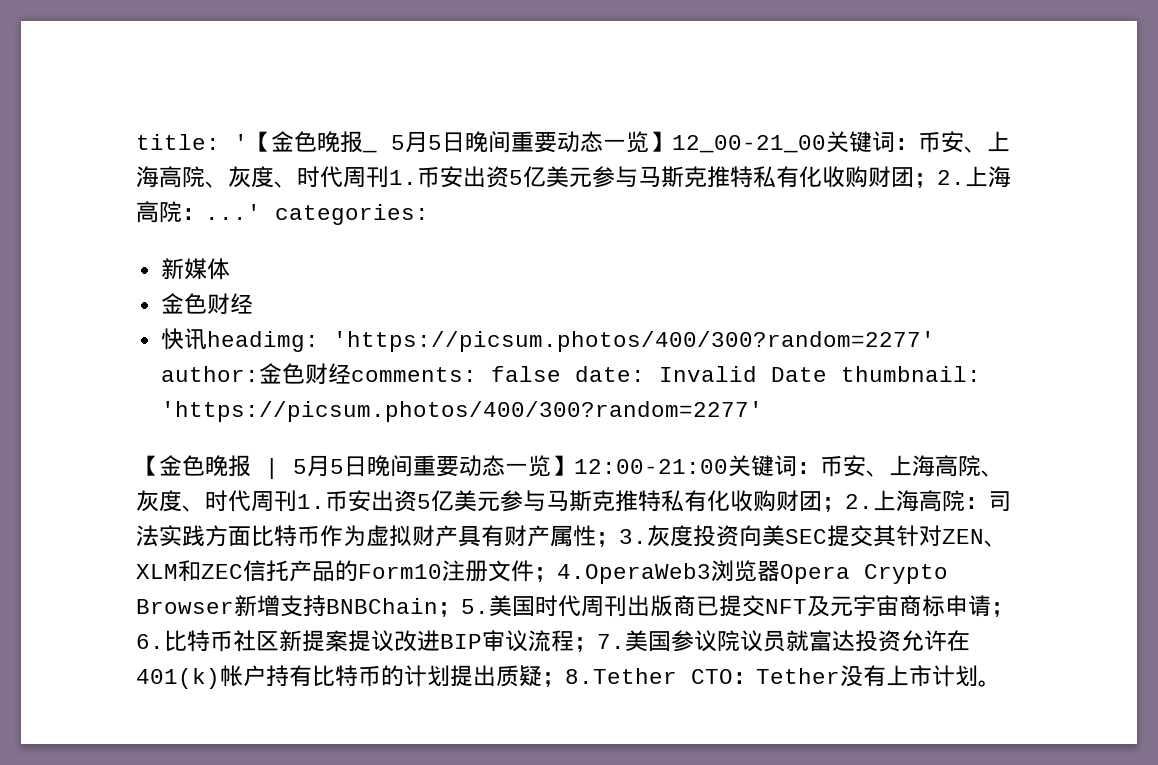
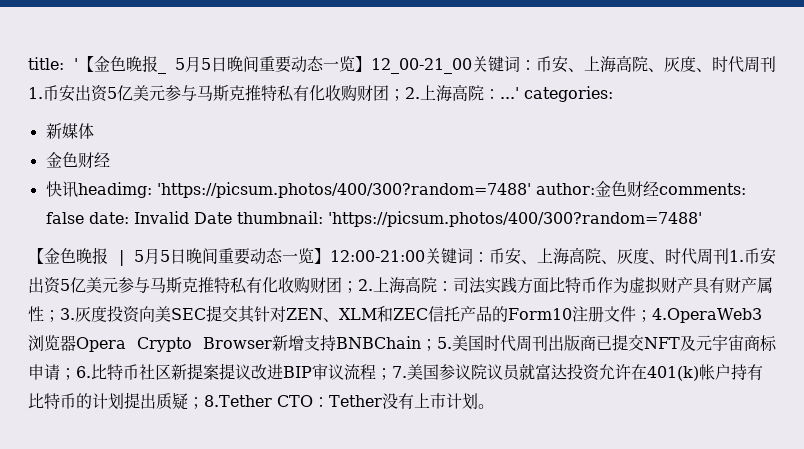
[332,331,935,352] 'https://picsum.photos/400/300?random=2277' -> [156,182,531,198] 'https://picsum.photos/400/300?random=7488'
[160,401,763,422] 'https://picsum.photos/400/300?random=2277' -> [327,211,702,227] 'https://picsum.photos/400/300?random=7488'

